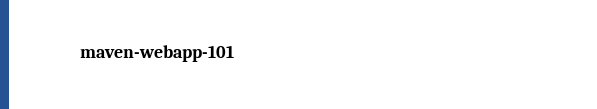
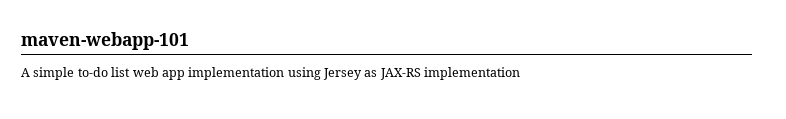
(234, 53) none -> [21,67,521,80] // A simple to-do list web app implementation using Jersey as JAX-RS implementation

